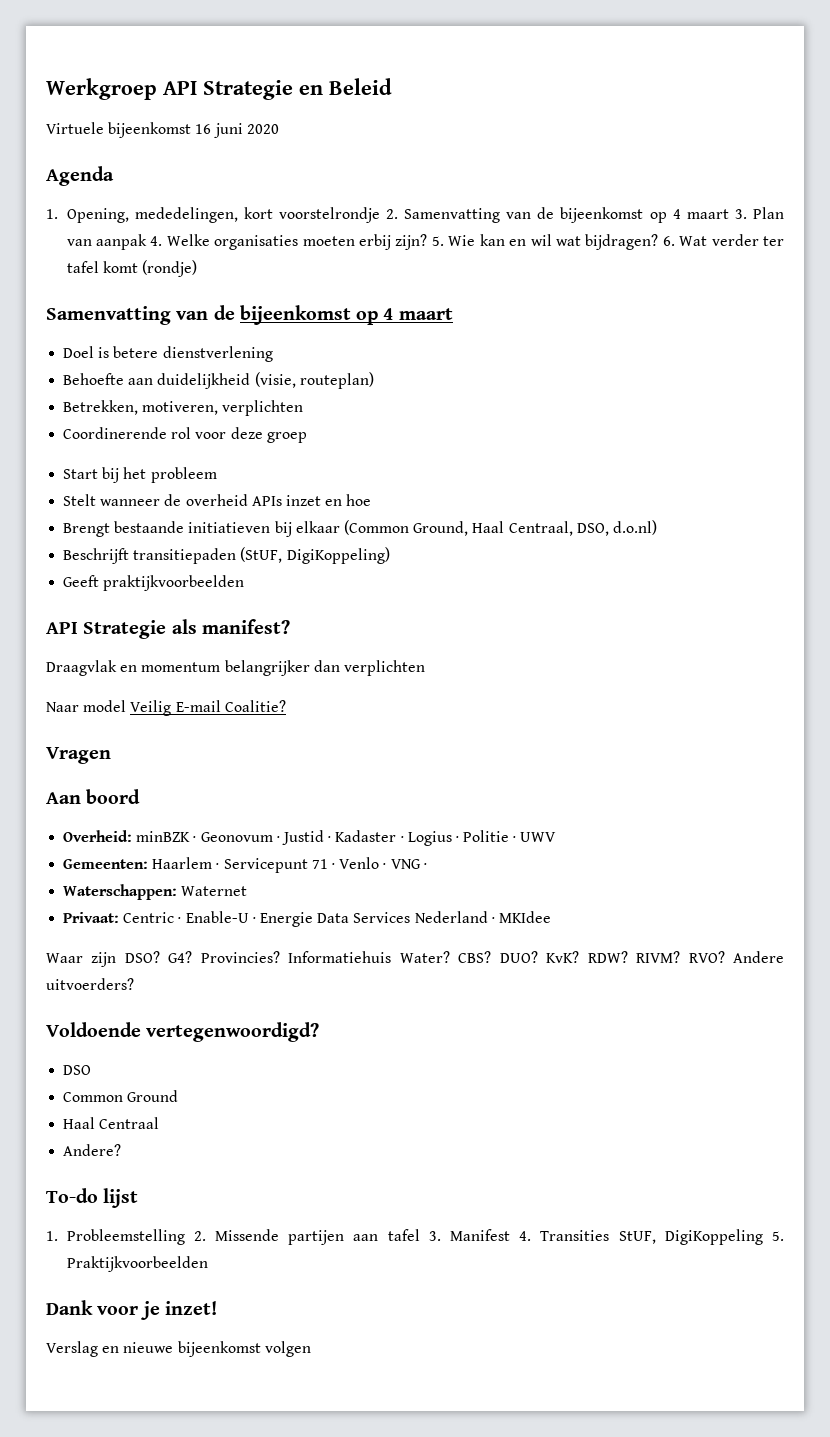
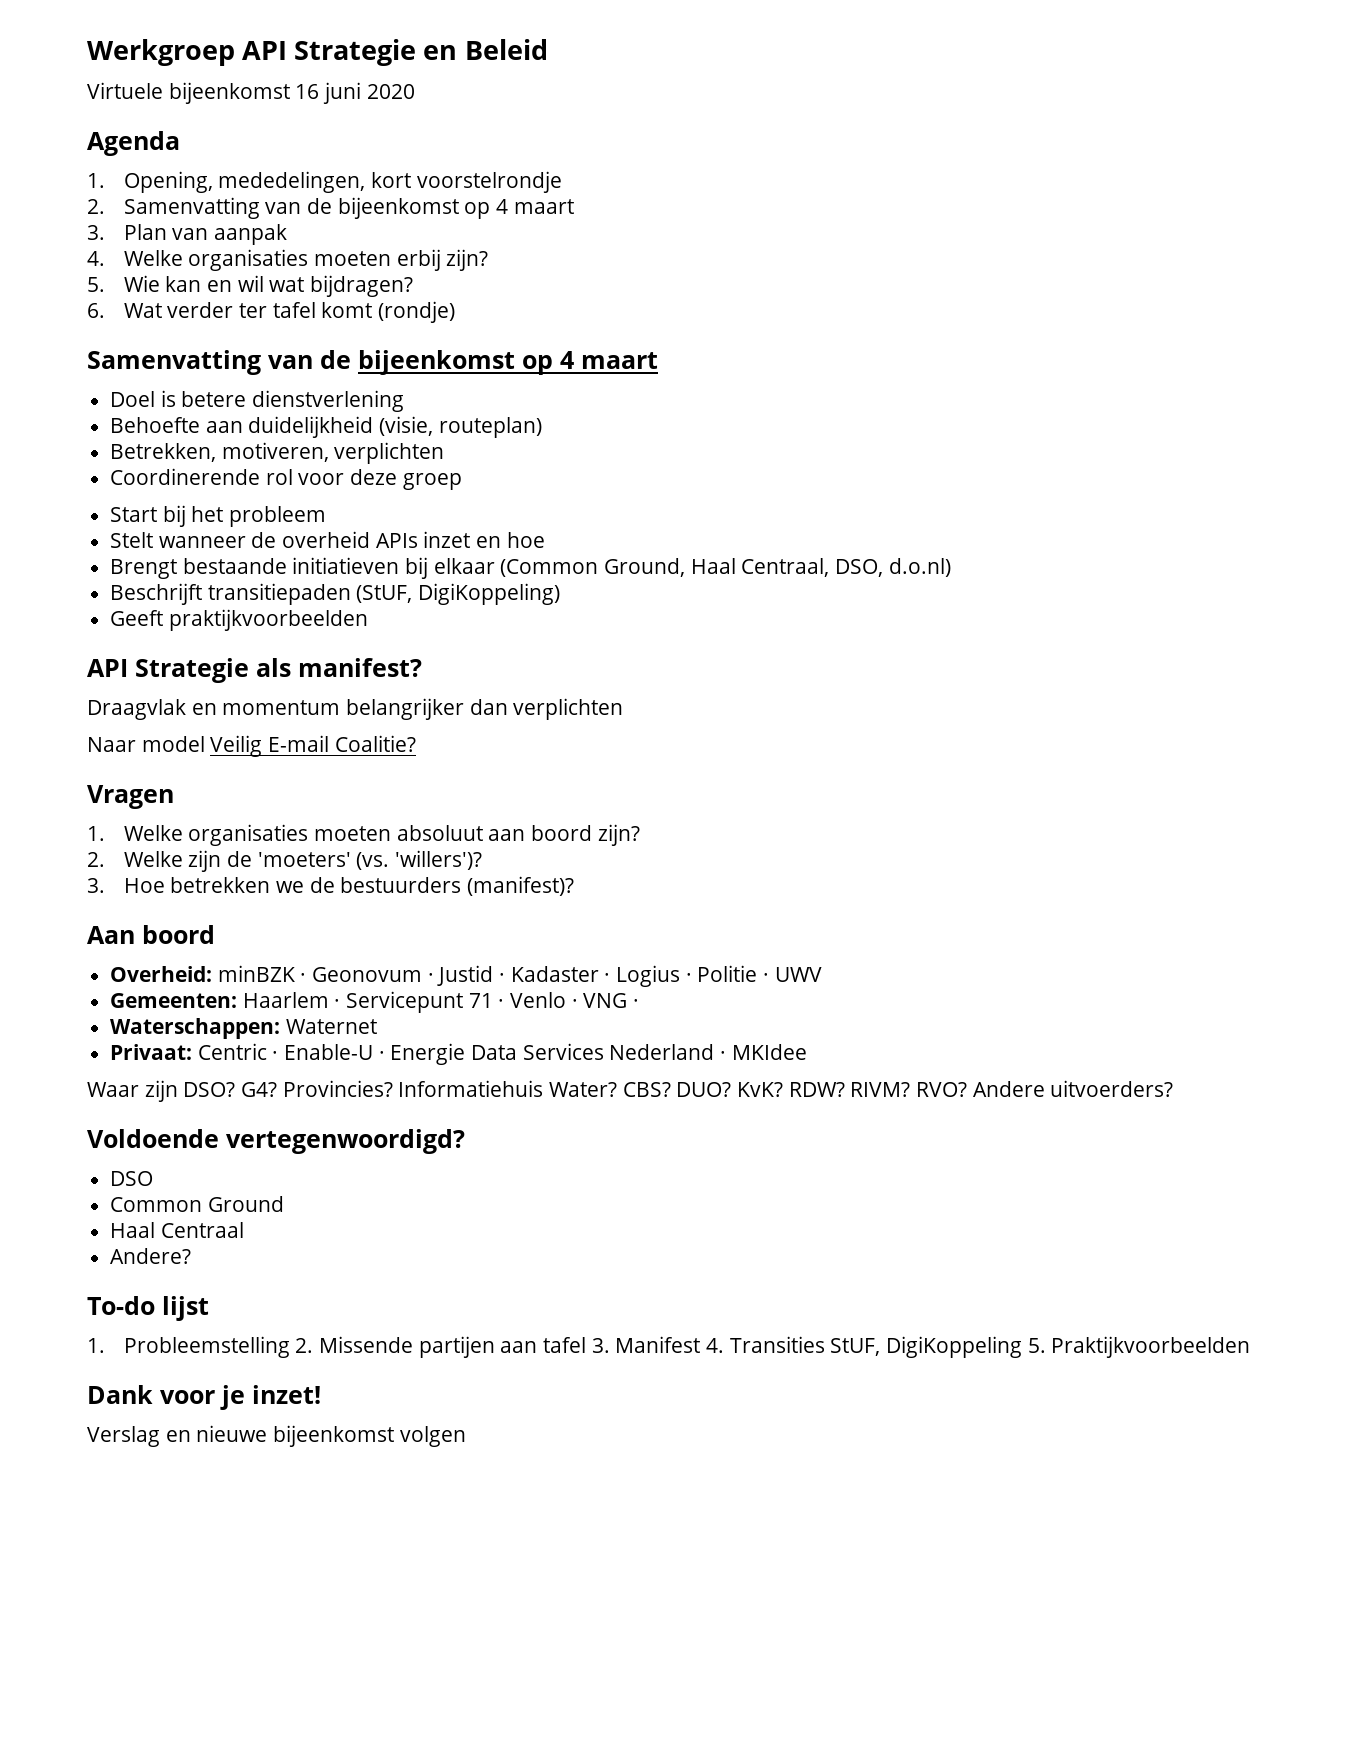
(380, 215) none -> (562, 182) //
(729, 214) none -> (574, 206) //
(147, 242) none -> (288, 234) //
(428, 242) none -> (489, 260) //
(659, 242) none -> (414, 286) //
(111, 755) none -> [87,824,640,846] [87,850,483,872] [87,876,575,896] // 1. Welke organisaties moeten absoluut aan boord zijn? // 2. Welke zijn de 'moeters' (vs. 'willers')? // 3. Hoe betrekken we de bestuurders (manifest)?

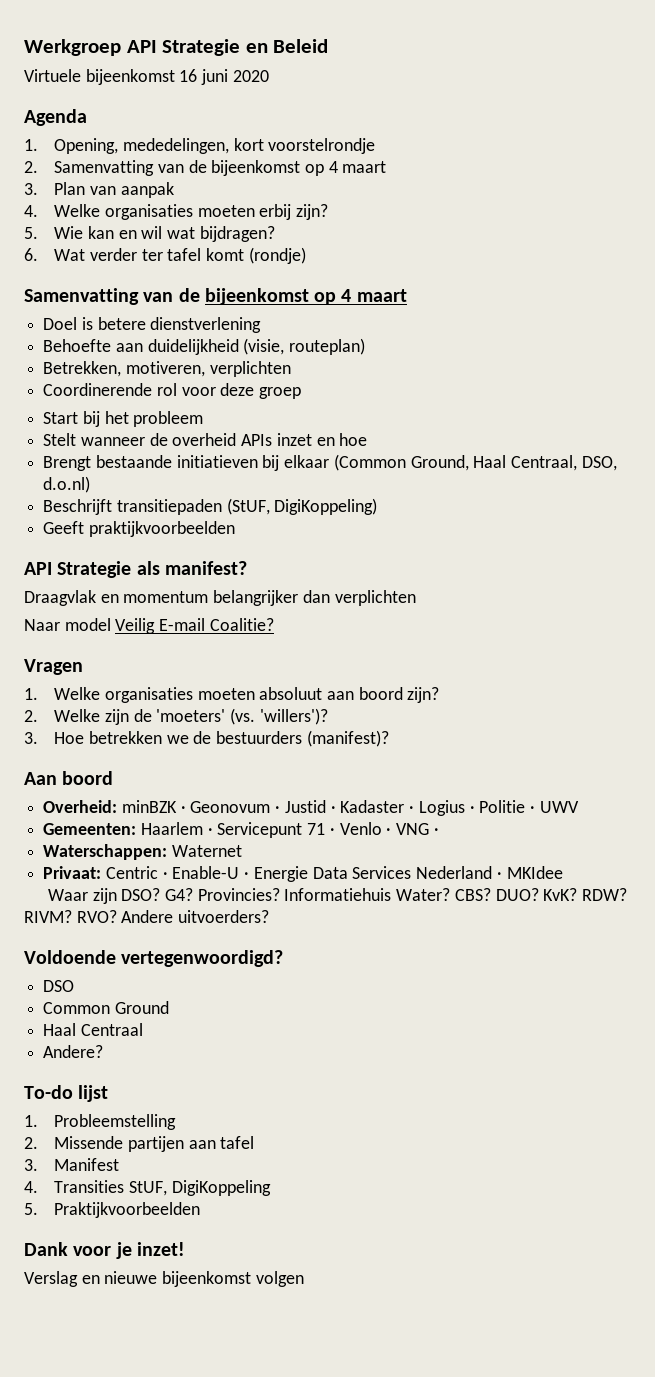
(290, 1347) none -> (177, 1122) //
(587, 1345) none -> (255, 1142) //
(701, 1344) none -> (120, 1164) //
(1023, 1347) none -> (271, 1188) //

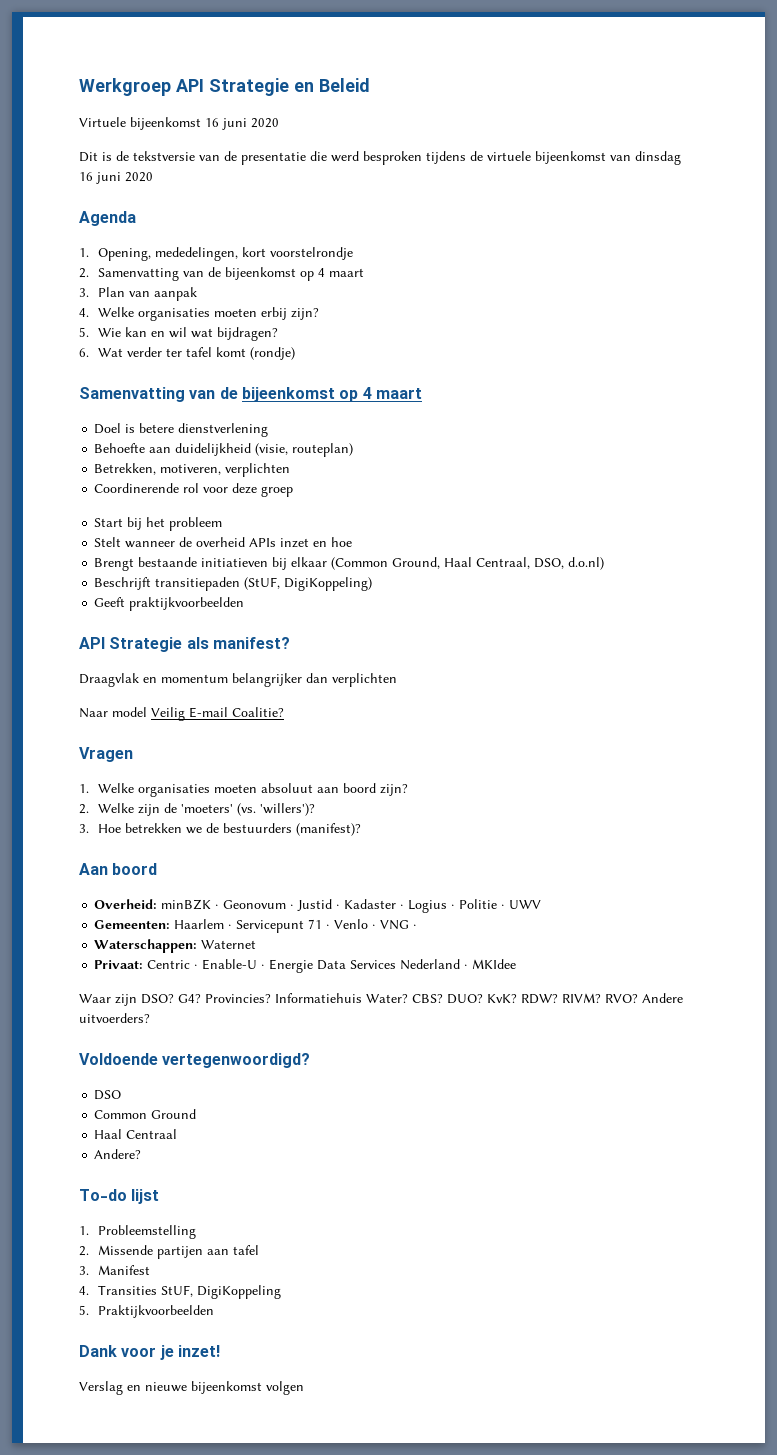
(269, 76) none -> [79,151,681,165] [79,172,153,184] // Dit is de tekstversie van de presentatie die werd besproken tijdens de virtuele bijeenkomst van dinsdag 16 juni 2020

